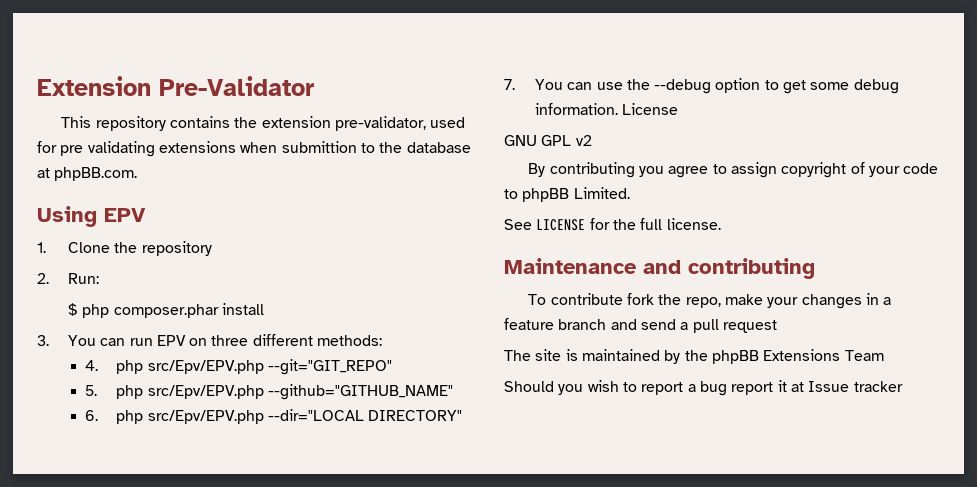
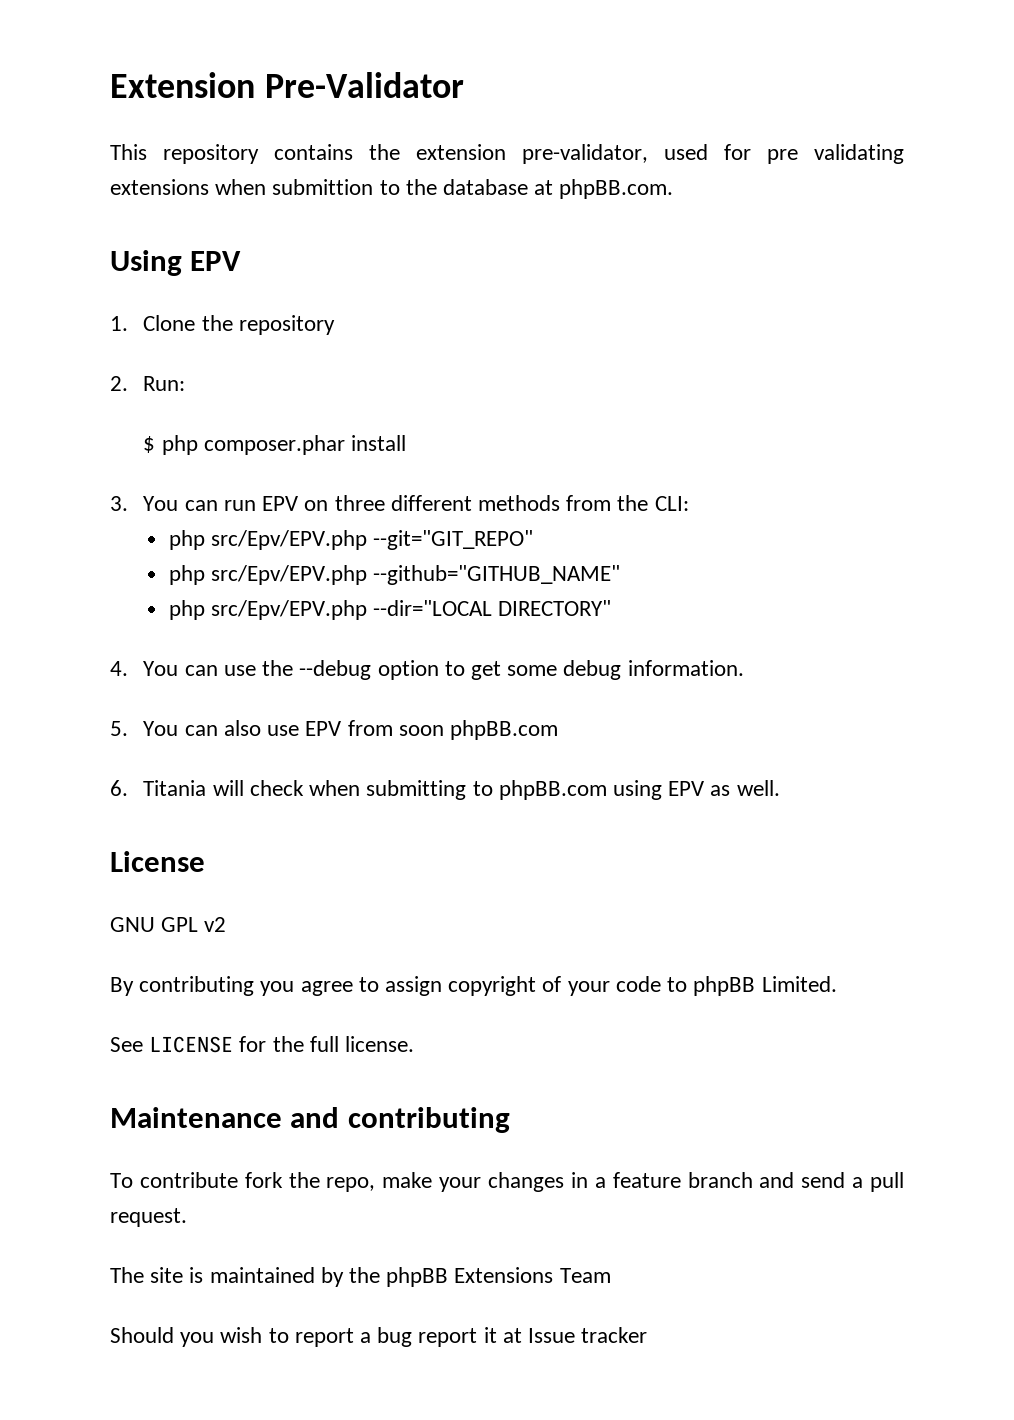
[317,335,383,346] [85,360,99,371] methods: // 4. -> [477,495,689,511] methods from the CLI: //
[85,385,98,396] 5. -> (534, 540) none
[85,410,99,421] 6. -> (621, 575) none
[504,79,515,90] 7. -> [110,661,128,676] 4.
(618, 109) none -> [110,720,558,740] [110,780,780,800] // 5. You can also use EPV from soon phpBB.com // 6. Titania will check when submitting to phpBB.com using EPV as well. //
[722,320,777,333] request -> [110,1208,187,1227] request.

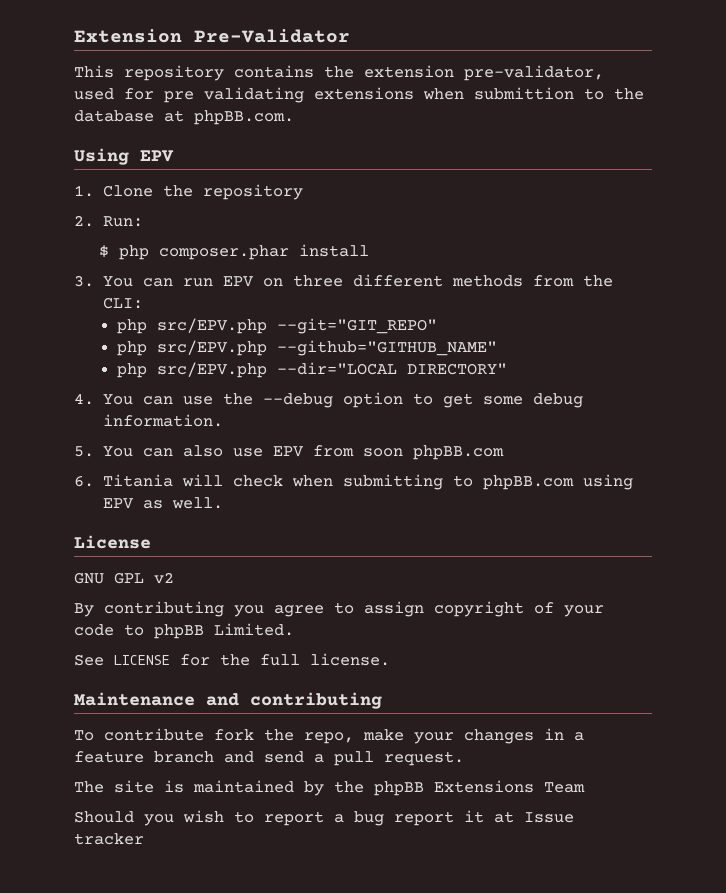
[210,530,367,550] src/Epv/EPV.php -> [157,318,268,334] src/EPV.php
[210,565,367,585] src/Epv/EPV.php -> [157,340,268,356] src/EPV.php
[210,600,367,620] src/Epv/EPV.php -> [157,362,268,378] src/EPV.php

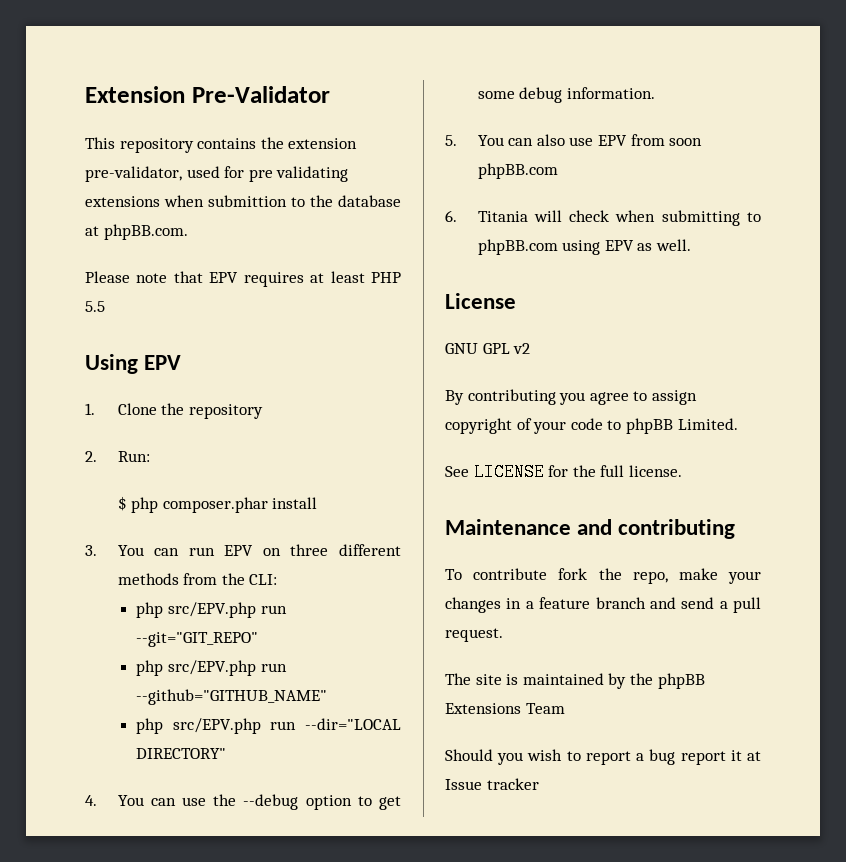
(294, 117) none -> [85,271,401,287] [85,301,105,312] // Please note that EPV requires at least PHP 5.5
(268, 326) none -> [260,605,287,614] run
(268, 348) none -> [260,663,287,672] run
(268, 370) none -> [270,721,297,730] run

